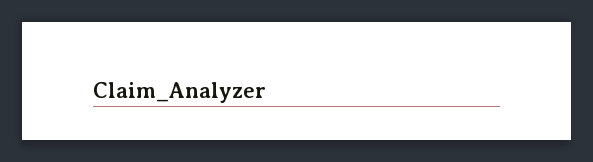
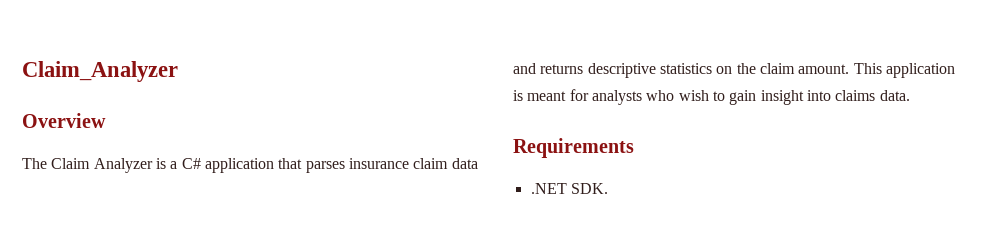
(266, 92) none -> [22,113,106,128] [22,158,478,173] [513,63,955,78] [513,89,910,105] [513,138,634,158] [530,183,608,194] // Overview // The Claim Analyzer is a C# application that parses insurance claim data and returns descriptive statistics on the claim amount. This application is meant for analysts who wish to gain insight into claims data. // Requirements // .NET SDK.

